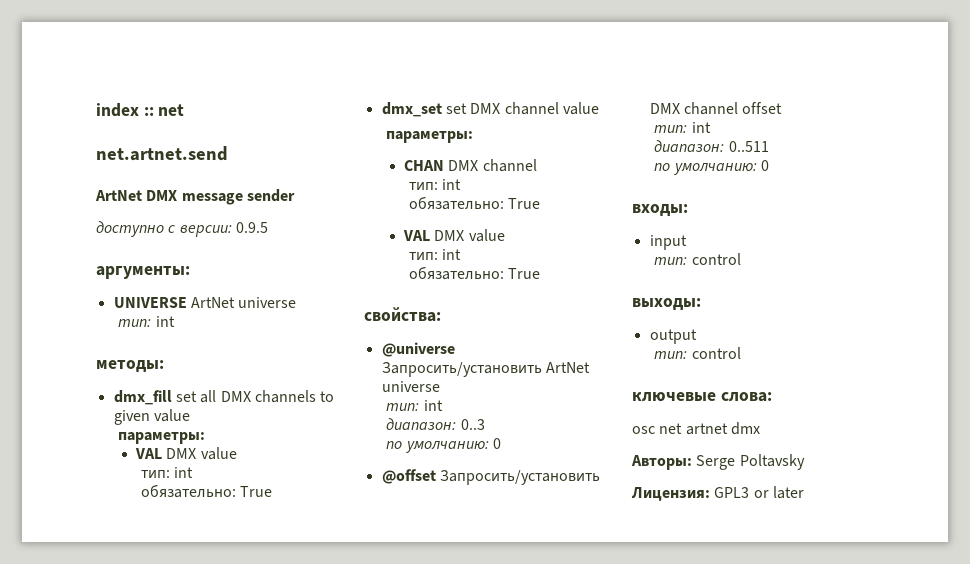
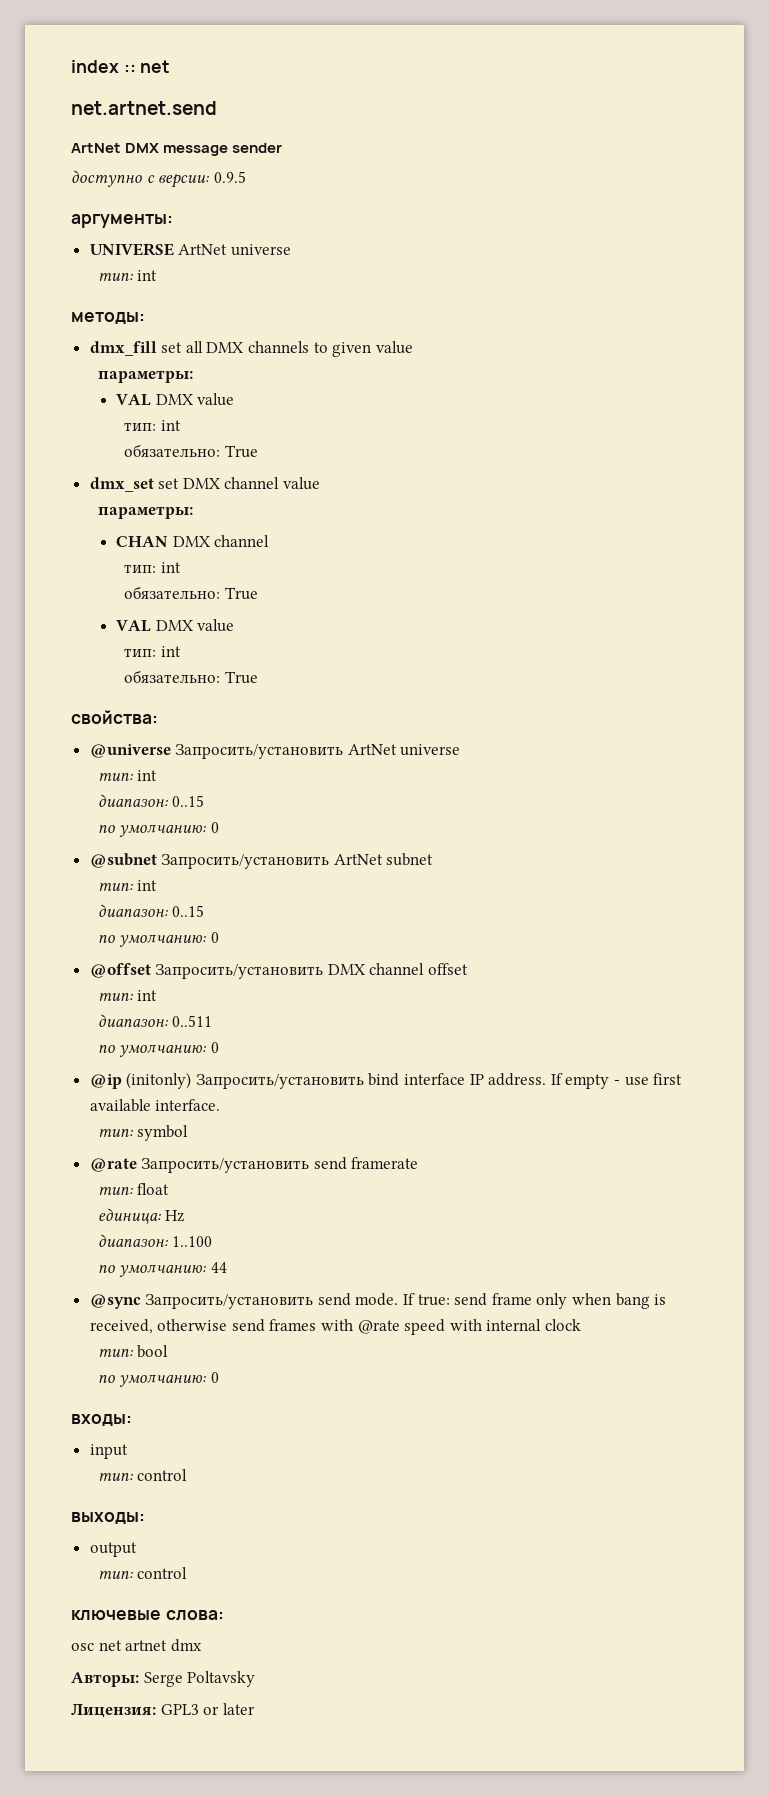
[460,419,485,430] 0..3 -> [172,795,205,807] [97,822,219,837] [89,853,434,869] [97,880,158,891] [97,904,205,917] 0..15 // по умолчанию: 0 // @subnet Запросить/установить ArtNet subnet // тип: int // диапазон: 0..15
(770, 165) none -> [89,1072,683,1089] [89,1099,221,1112] [97,1125,189,1141] [89,1157,419,1173] [97,1183,170,1195] [97,1208,185,1224] [97,1234,213,1247] [97,1262,227,1277] [89,1293,667,1309] [89,1319,582,1335] [97,1345,169,1358] [97,1372,219,1387] // @ip (initonly) Запросить/установить bind interface IP address. If empty - use first available interface. // тип: symbol // @rate Запросить/установить send framerate // тип: float // единица: Hz // диапазон: 1..100 // по умолчанию: 44 // @sync Запросить/установить send mode. If true: send frame only when bang is received, otherwise send frames with @rate speed with internal clock // тип: bool // по умолчанию: 0

